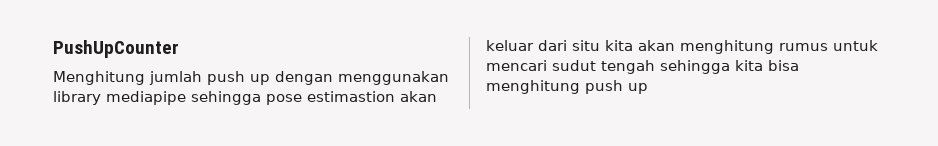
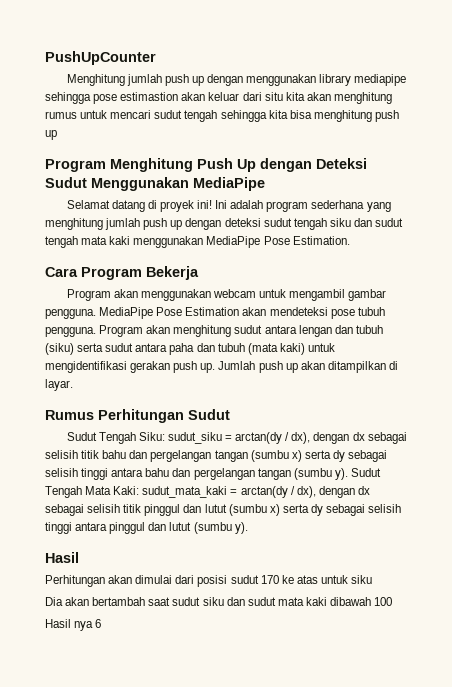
(648, 88) none -> [45,158,367,172] [45,177,265,191] [66,200,391,212] [45,218,404,230] [45,236,350,248] [45,266,199,280] [66,289,387,301] [45,307,385,319] [45,325,383,337] [45,343,335,355] [45,361,398,373] [45,379,73,391] [45,409,230,423] [66,432,407,444] [45,450,388,462] [45,468,381,480] [45,486,370,498] [45,504,402,516] [45,522,248,534] [45,552,79,563] [45,575,373,587] [45,597,393,606] [45,619,102,631] // Program Menghitung Push Up dengan Deteksi Sudut Menggunakan MediaPipe // Selamat datang di proyek ini! Ini adalah program sederhana yang menghitung jumlah push up dengan deteksi sudut tengah siku dan sudut tengah mata kaki menggunakan MediaPipe Pose Estimation. // Cara Program Bekerja // Program akan menggunakan webcam untuk mengambil gambar pengguna. MediaPipe Pose Estimation akan mendeteksi pose tubuh pengguna. Program akan menghitung sudut antara lengan dan tubuh (siku) serta sudut antara paha dan tubuh (mata kaki) untuk mengidentifikasi gerakan push up. Jumlah push up akan ditampilkan di layar. // Rumus Perhitungan Sudut // Sudut Tengah Siku: sudut_siku = arctan(dy / dx), dengan dx sebagai selisih titik bahu dan pergelangan tangan (sumbu x) serta dy sebagai selisih tinggi antara bahu dan pergelangan tangan (sumbu y). Sudut Tengah Mata Kaki: sudut_mata_kaki = arctan(dy / dx), dengan dx sebagai selisih titik pinggul dan lutut (sumbu x) serta dy sebagai selisih tinggi antara pinggul dan lutut (sumbu y). // Hasil // Perhitungan akan dimulai dari posisi sudut 170 ke atas untuk siku // Dia akan bertambah saat sudut siku dan sudut mata kaki dibawah 100 // Hasil nya 6

